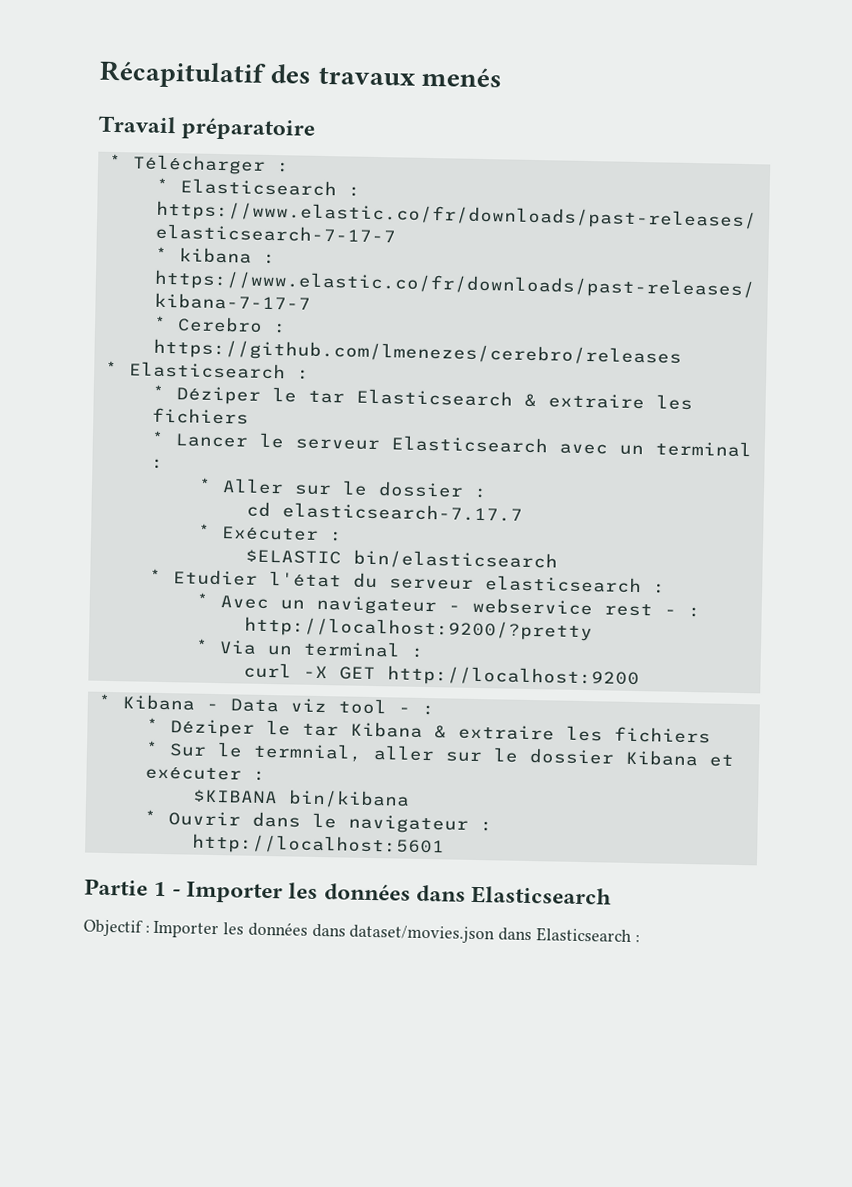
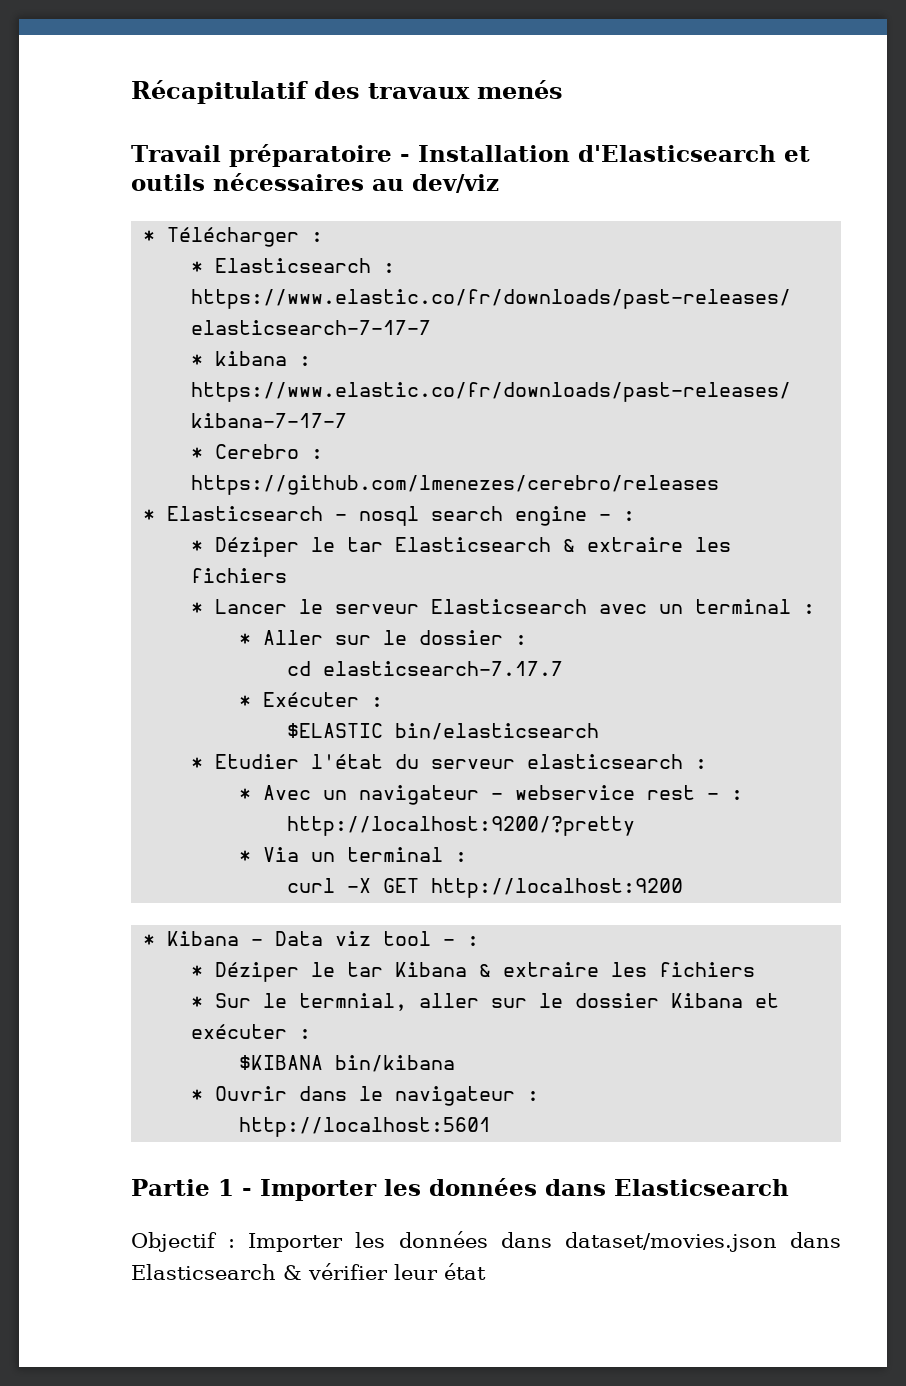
(316, 129) none -> [399,145,810,162] [131,173,499,193] - Installation d'Elasticsearch et outils nécessaires au dev/viz
(286, 370) none -> [335,506,612,526] - nosql search engine -
[634,935,640,943] : -> [283,1263,486,1280] & vérifier leur état

